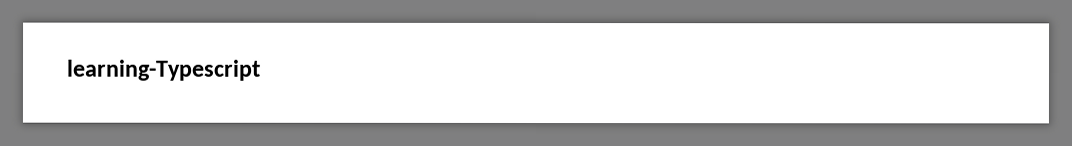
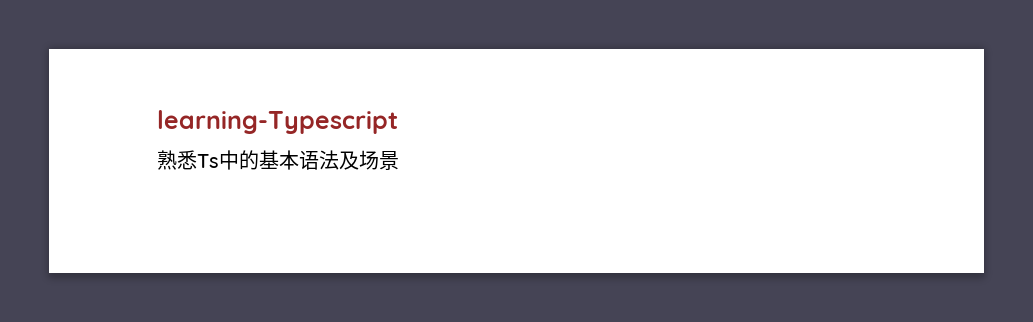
(261, 70) none -> [157,150,399,170] // 熟悉Ts中的基本语法及场景

